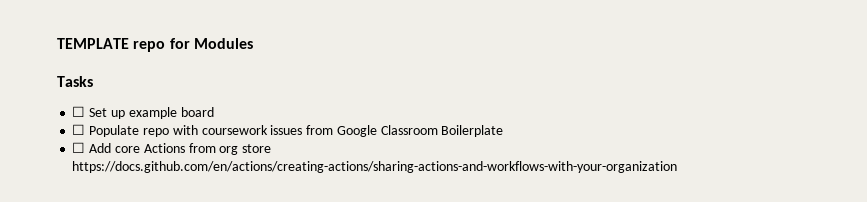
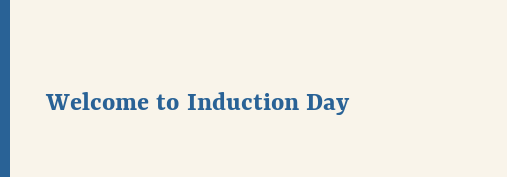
[57,38,253,52] [57,76,93,87] [72,106,214,119] [72,124,504,137] [72,142,272,155] [72,161,678,173] TEMPLATE repo for Modules // Tasks // ☐ Set up example board // ☐ Populate repo with coursework issues from Google Classroom Boilerplate // ☐ Add core Actions from org store https://docs.github.com/en/actions/creating-actions/sharing-actions-and-workflows-with-your-organization -> [45,92,351,115] Welcome to Induction Day

